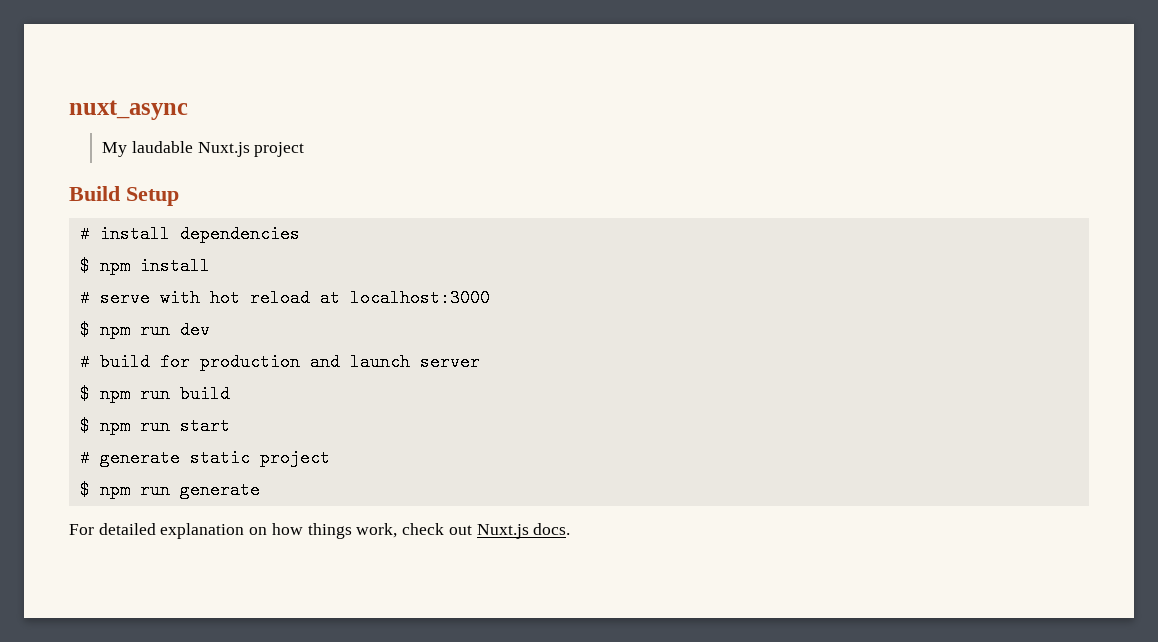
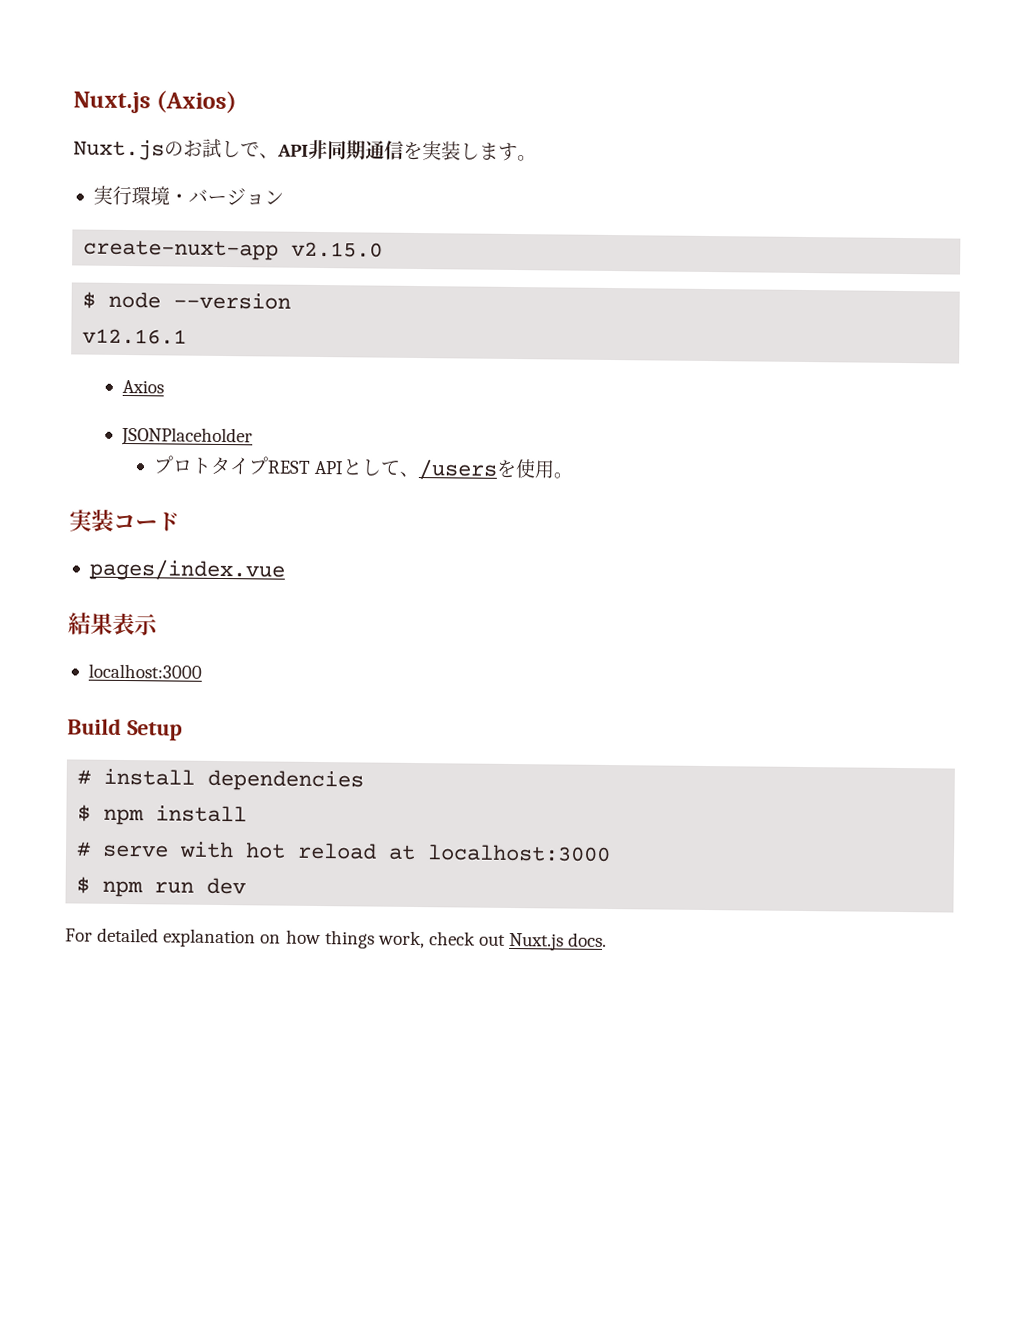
[69,100,188,120] [102,141,305,157] nuxt_async // My laudable Nuxt.js project -> [73,90,238,114] [73,138,537,162] [92,185,284,206] [83,239,384,261] [82,291,292,310] [82,328,188,345] [122,379,165,394] [121,426,254,447] [152,455,573,480] [69,509,180,532] [88,558,286,582] [68,612,159,636] [87,663,202,679] Nuxt.js (Axios) // Nuxt.jsのお試しで、API非同期通信を実装します。 // 実行環境・バージョン // create-nuxt-app v2.15.0 // $ node --version // v12.16.1 // Axios // JSONPlaceholder // プロトタイプREST APIとして、/usersを使用。 // 実装コード // pages/index.vue // 結果表示 // localhost:3000
[79,353,480,371] [79,385,230,403] [79,417,230,435] [79,449,330,467] [79,481,260,499] // # build for production and launch server // $ npm run build // $ npm run start // # generate static project // $ npm run generate -> (247, 886) none

